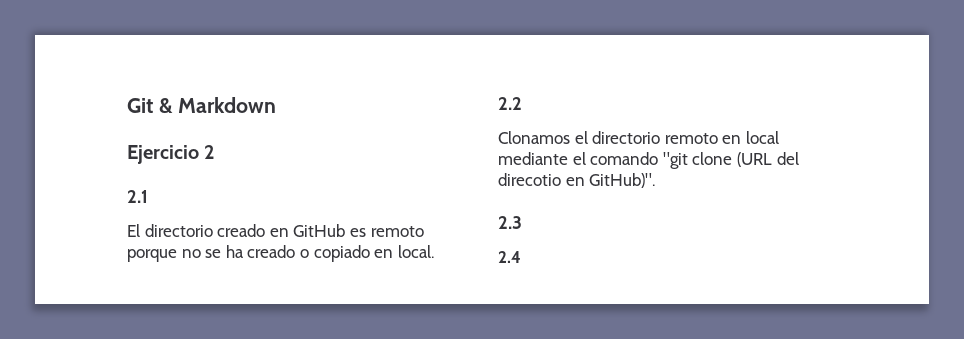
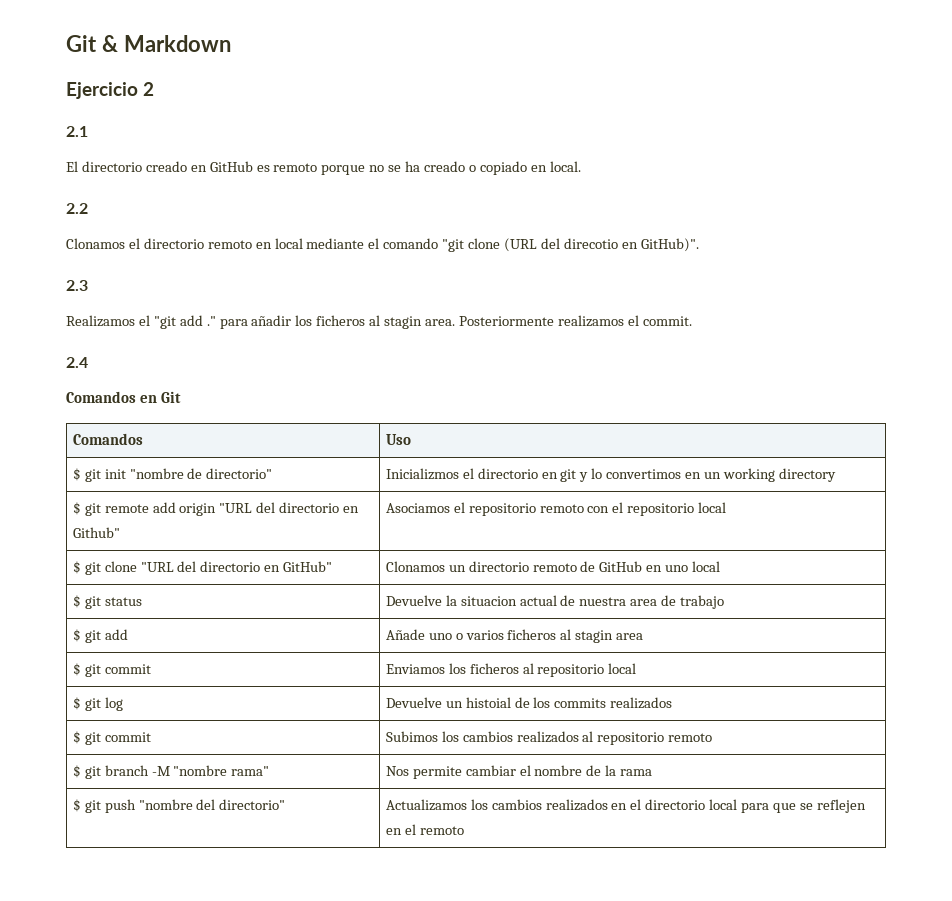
[498,251,521,263] 2.4 -> [66,315,692,329] [66,357,88,368] [66,391,181,403] [72,433,143,445] [385,434,411,445] [72,468,273,482] [385,468,836,482] [72,502,360,516] [72,527,120,538] [385,502,727,516] [72,561,333,575] [385,561,721,572] [72,595,142,609] [385,595,725,609] [72,629,128,643] [385,629,644,643] [72,663,151,677] [385,663,637,677] [72,697,123,711] [385,697,673,709] [72,731,151,745] [385,731,713,745] [72,765,270,779] [385,765,653,779] [72,799,286,813] [385,799,866,813] [385,824,464,835] Realizamos el "git add ." para añadir los ficheros al stagin area. Posteriormente realizamos el commit. // 2.4 // Comandos en Git // Comandos | Uso // $ git init "nombre de directorio" | Inicializmos el directorio en git y lo convertimos en un working directory // $ git remote add origin "URL del directorio en Github" | Asociamos el repositorio remoto con el repositorio local // $ git clone "URL del directorio en GitHub" | Clonamos un directorio remoto de GitHub en uno local // $ git status | Devuelve la situacion actual de nuestra area de trabajo // $ git add | Añade uno o varios ficheros al stagin area // $ git commit | Enviamos los ficheros al repositorio local // $ git log | Devuelve un histoial de los commits realizados // $ git commit | Subimos los cambios realizados al repositorio remoto // $ git branch -M "nombre rama" | Nos permite cambiar el nombre de la rama // $ git push "nombre del directorio" | Actualizamos los cambios realizados en el directorio local para que se reflejen en el remoto

